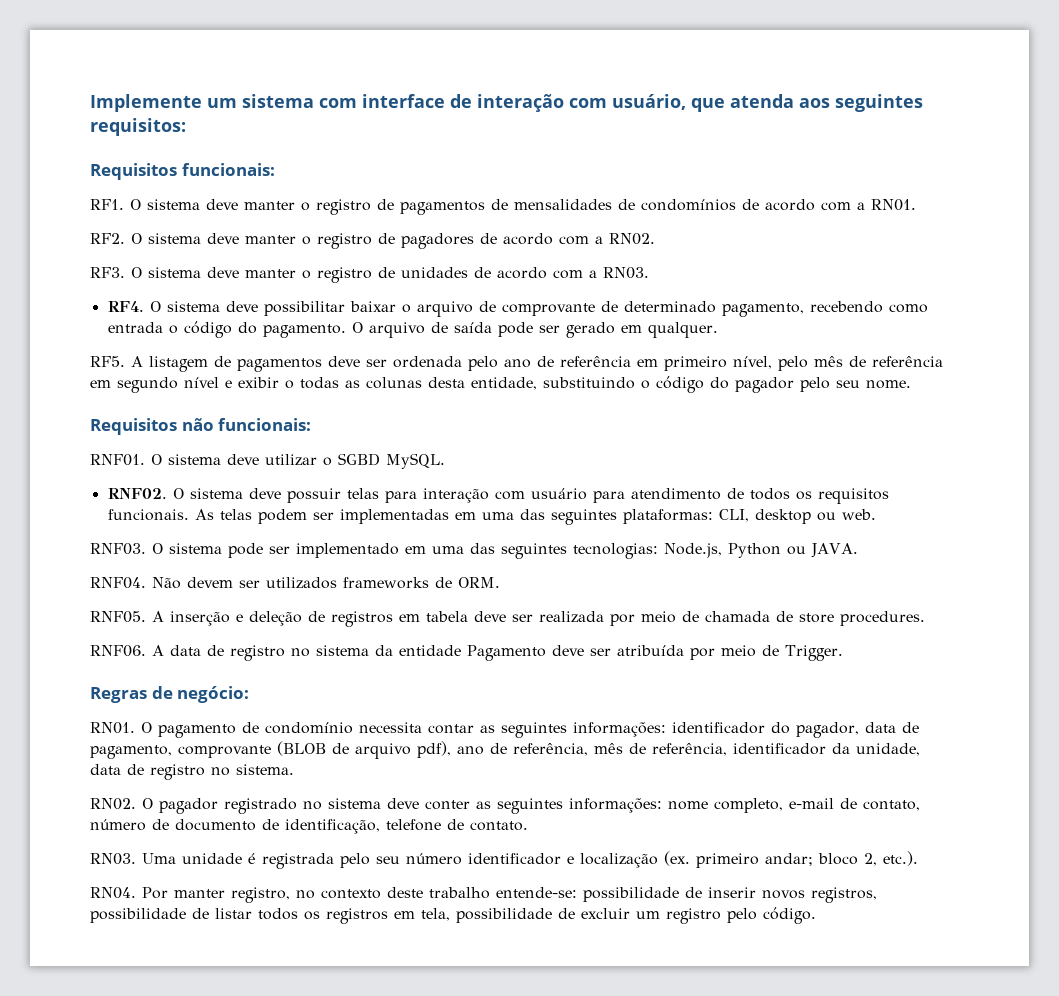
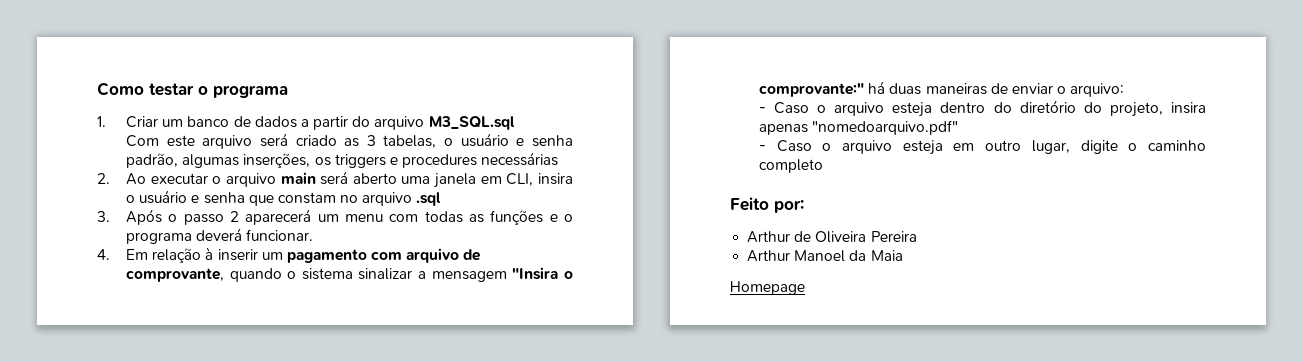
[90,94,923,112] [90,118,186,136] [90,163,275,180] [90,199,916,215] [90,233,655,249] [90,267,649,283] [107,301,928,317] [107,321,718,338] [90,356,943,372] [90,376,911,393] [90,418,312,435] [90,453,445,469] [107,488,889,504] [107,509,876,525] [90,543,858,559] [90,577,500,589] [90,611,925,627] [90,645,843,661] [90,686,250,703] [90,722,919,738] [90,741,921,759] [90,764,294,780] [90,798,920,814] [90,819,528,834] [90,851,918,869] [90,887,877,903] [90,907,816,924] Implemente um sistema com interface de interação com usuário, que atenda aos seguintes requisitos: // Requisitos funcionais: // RF1. O sistema deve manter o registro de pagamentos de mensalidades de condomínios de acordo com a RN01. // RF2. O sistema deve manter o registro de pagadores de acordo com a RN02. // RF3. O sistema deve manter o registro de unidades de acordo com a RN03. // RF4. O sistema deve possibilitar baixar o arquivo de comprovante de determinado pagamento, recebendo como entrada o código do pagamento. O arquivo de saída pode ser gerado em qualquer. // RF5. A listagem de pagamentos deve ser ordenada pelo ano de referência em primeiro nível, pelo mês de referência em segundo nível e exibir o todas as colunas desta entidade, substituindo o código do pagador pelo seu nome. // Requisitos não funcionais: // RNF01. O sistema deve utilizar o SGBD MySQL. // RNF02. O sistema deve possuir telas para interação com usuário para atendimento de todos os requisitos funcionais. As telas podem ser implementadas em uma das seguintes plataformas: CLI, desktop ou web. // RNF03. O sistema pode ser implementado em uma das seguintes tecnologias: Node.js, Python ou JAVA. // RNF04. Não devem ser utilizados frameworks de ORM. // RNF05. A inserção e deleção de registros em tabela deve ser realizada por meio de chamada de store procedures. // RNF06. A data de registro no sistema da entidade Pagamento deve ser atribuída por meio de Trigger. // Regras de negócio: // RN01. O pagamento de condomínio necessita contar as seguintes informações: identificador do pagador, data de pagamento, comprovante (BLOB de arquivo pdf), ano de referência, mês de referência, identificador da unidade, data de registro no sistema. // RN02. O pagador registrado no sistema deve conter as seguintes informações: nome completo, e-mail de contato, número de documento de identificação, telefone de contato. // RN03. Uma unidade é registrada pelo seu número identificador e localização (ex. primeiro andar; bloco 2, etc.). // RN04. Por manter registro, no contexto deste trabalho entende-se: possibilidade de inserir novos registros, possibilidade de listar todos os registros em tela, possibilidade de excluir um registro pelo código. -> [97,82,288,98] [97,116,515,130] [125,133,574,149] [125,152,559,168] [97,171,573,188] [125,190,442,206] [97,209,574,225] [125,228,314,244] [97,247,481,263] [125,267,573,282] [758,81,1125,97] [758,100,1206,117] [758,120,959,135] [758,140,1206,155] [758,159,823,173] [730,197,804,213] [747,231,917,243] [747,250,903,262] [730,281,805,295] Como testar o programa // 1. Criar um banco de dados a partir do arquivo M3_SQL.sql // Com este arquivo será criado as 3 tabelas, o usuário e senha padrão, algumas inserções, os triggers e procedures necessárias // 2. Ao executar o arquivo main será aberto uma janela em CLI, insira o usuário e senha que constam no arquivo .sql // 3. Após o passo 2 aparecerá um menu com todas as funções e o programa deverá funcionar. // 4. Em relação à inserir um pagamento com arquivo de comprovante, quando o sistema sinalizar a mensagem "Insira o comprovante:" há duas maneiras de enviar o arquivo: // - Caso o arquivo esteja dentro do diretório do projeto, insira apenas "nomedoarquivo.pdf" // - Caso o arquivo esteja em outro lugar, digite o caminho completo // Feito por: // Arthur de Oliveira Pereira // Arthur Manoel da Maia // Homepage

